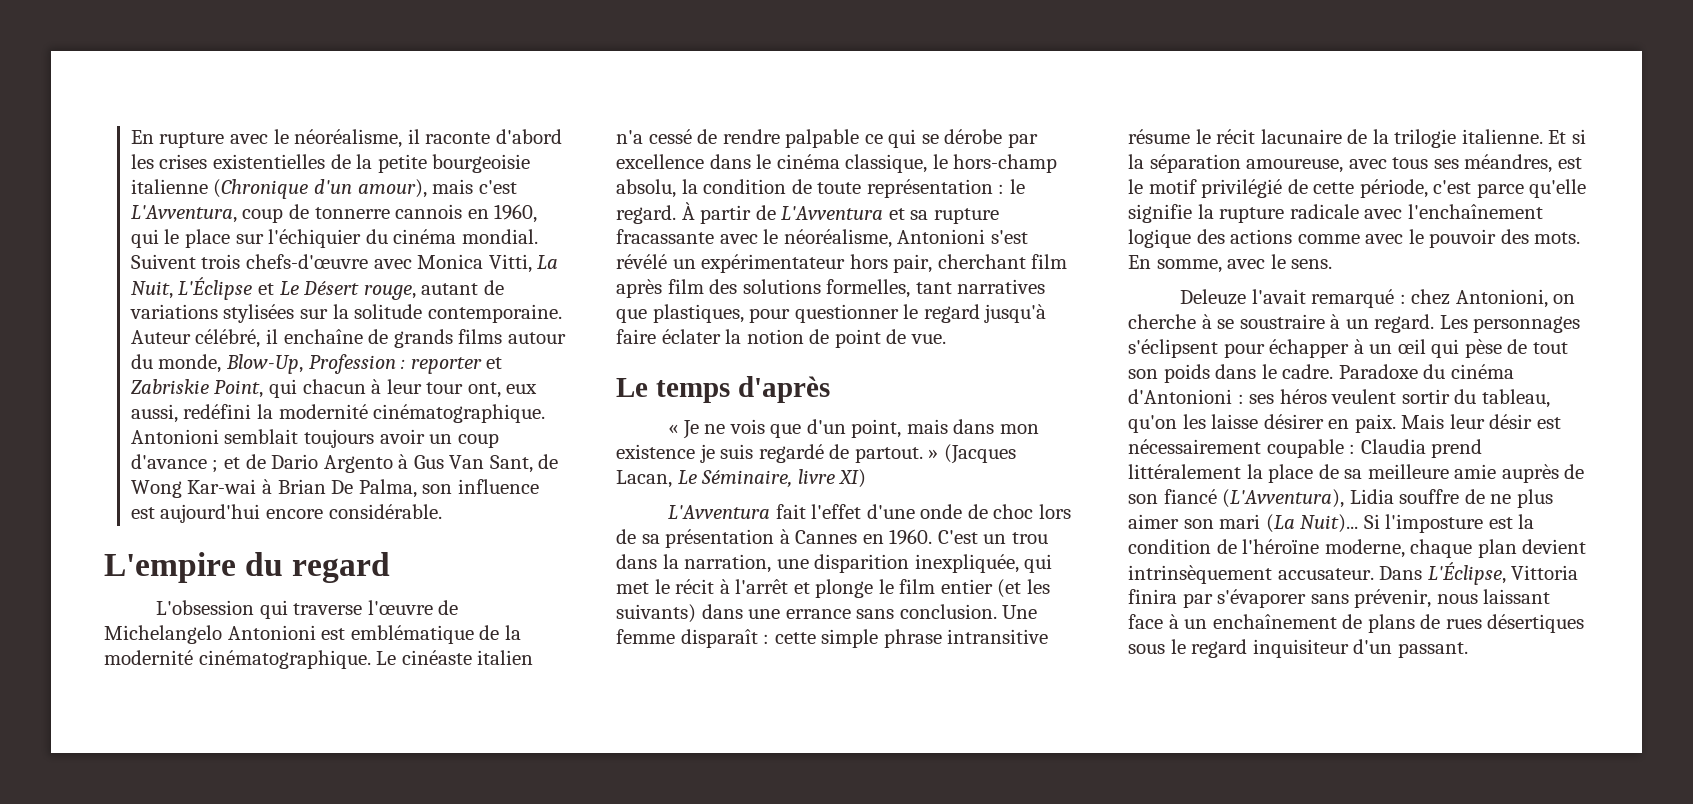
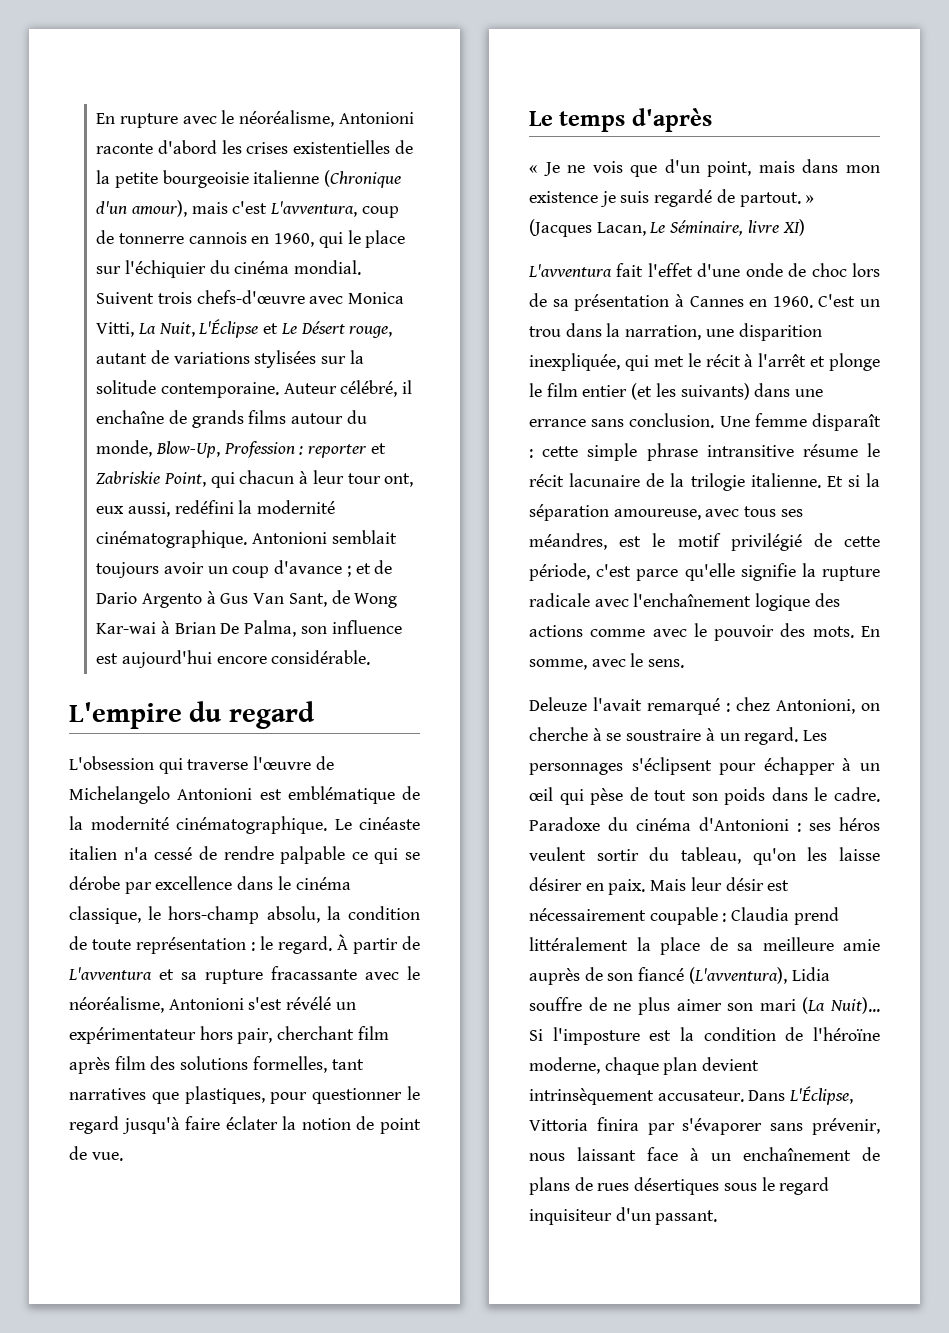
[407,129,420,144] il -> [338,112,414,124] Antonioni
[130,205,237,223] L'Avventura, -> [270,201,358,217] L'avventura,
[781,206,884,220] L'Avventura -> [68,967,152,980] L'avventura
[668,505,771,519] L'Avventura -> [528,264,612,277] L'avventura
[1222,489,1345,508] (L'Avventura), -> [688,967,787,984] (L'avventura),

